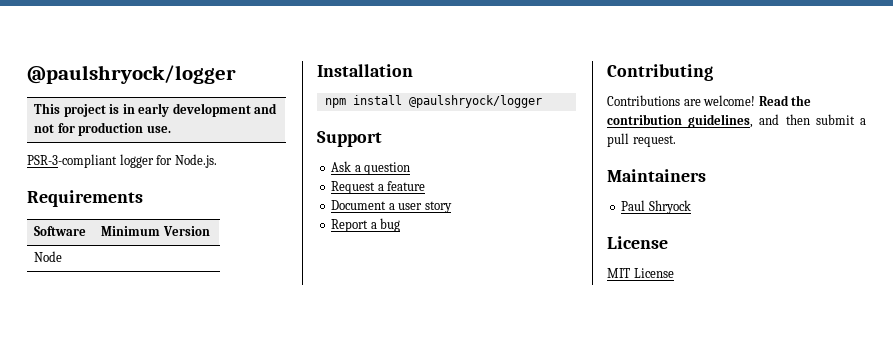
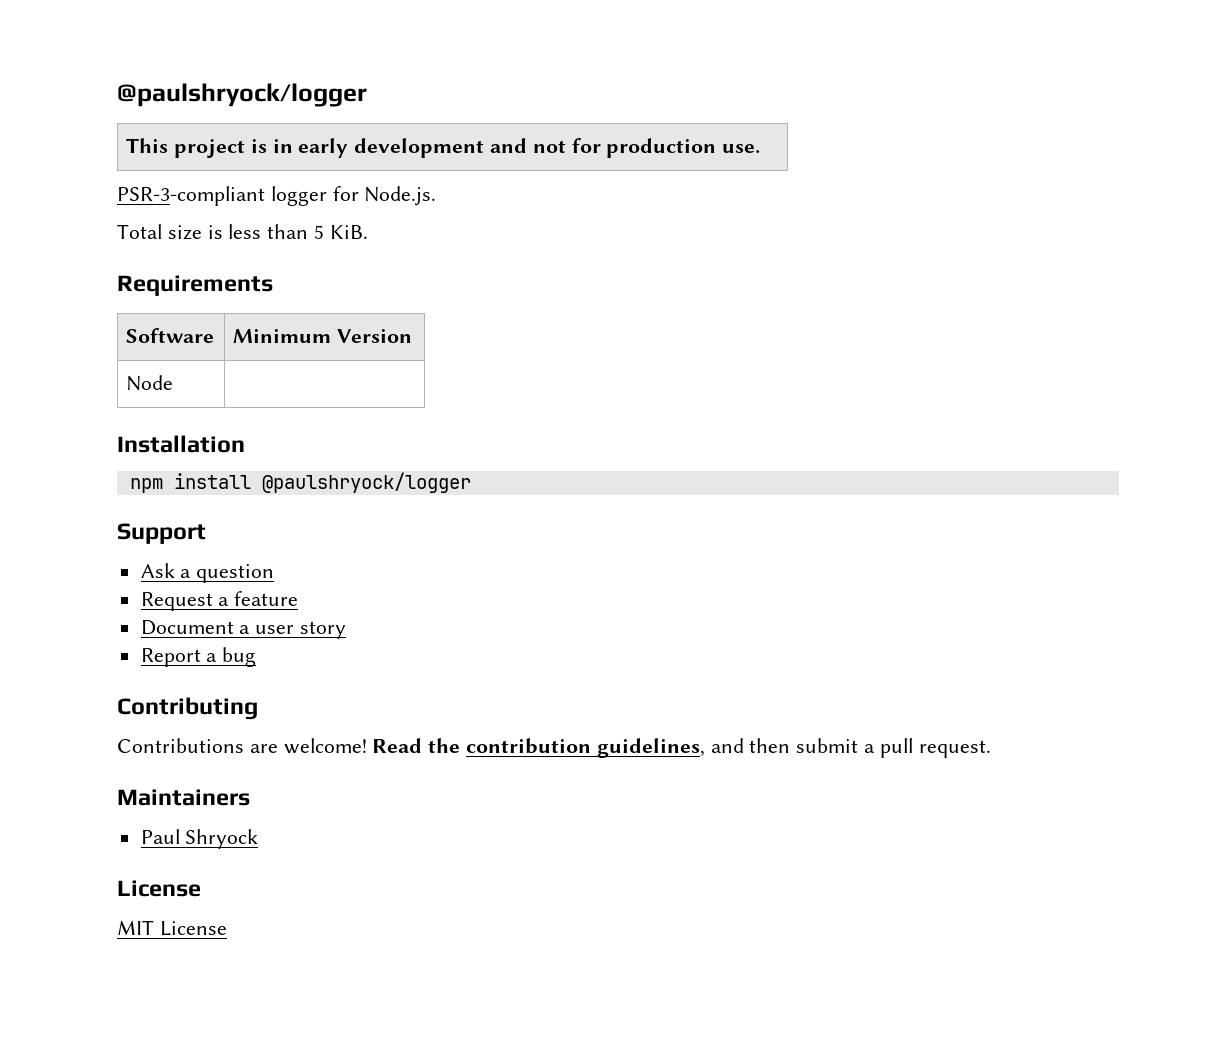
(217, 161) none -> [117,224,368,240] // Total size is less than 5 KiB.

